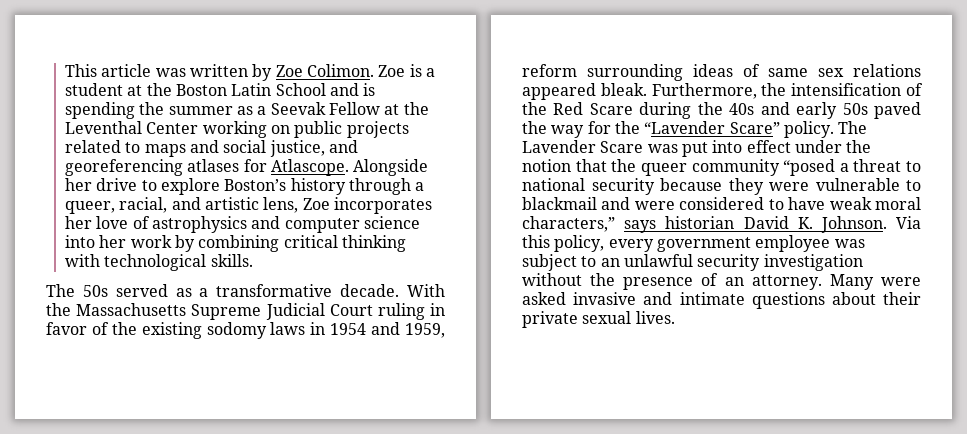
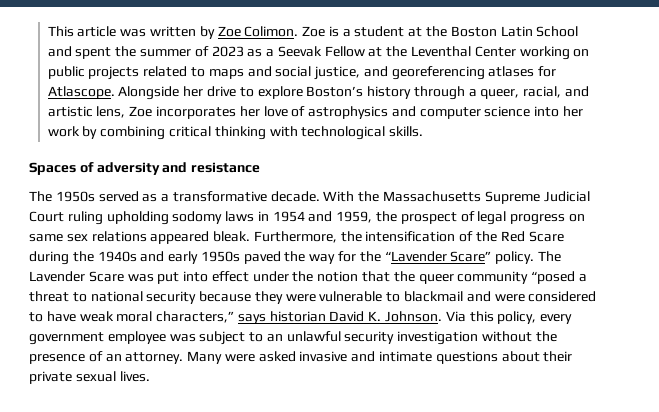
[363,83,376,96] [65,102,233,119] is spending the summer -> [75,46,244,59] spent the summer of 2023
[46,284,108,297] // The 50s -> [29,162,261,175] [29,191,95,202] // Spaces of adversity and resistance // The 1950s
[430,303,446,316] [46,322,202,339] in favor of the existing -> [106,211,169,225] upholding
[522,64,760,81] reform surrounding ideas of -> [376,211,585,225] the prospect of legal progress on
[729,103,755,115] 40s -> [97,251,137,262] 1940s
[842,103,868,115] 50s -> [200,251,240,262] 1950s

